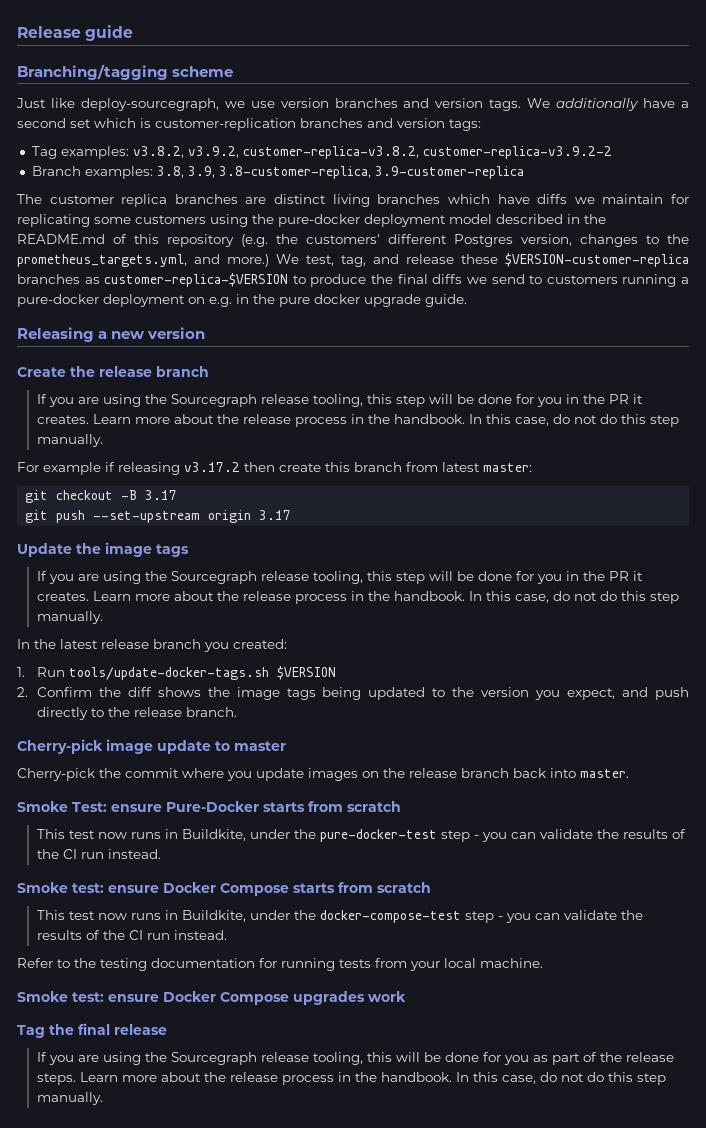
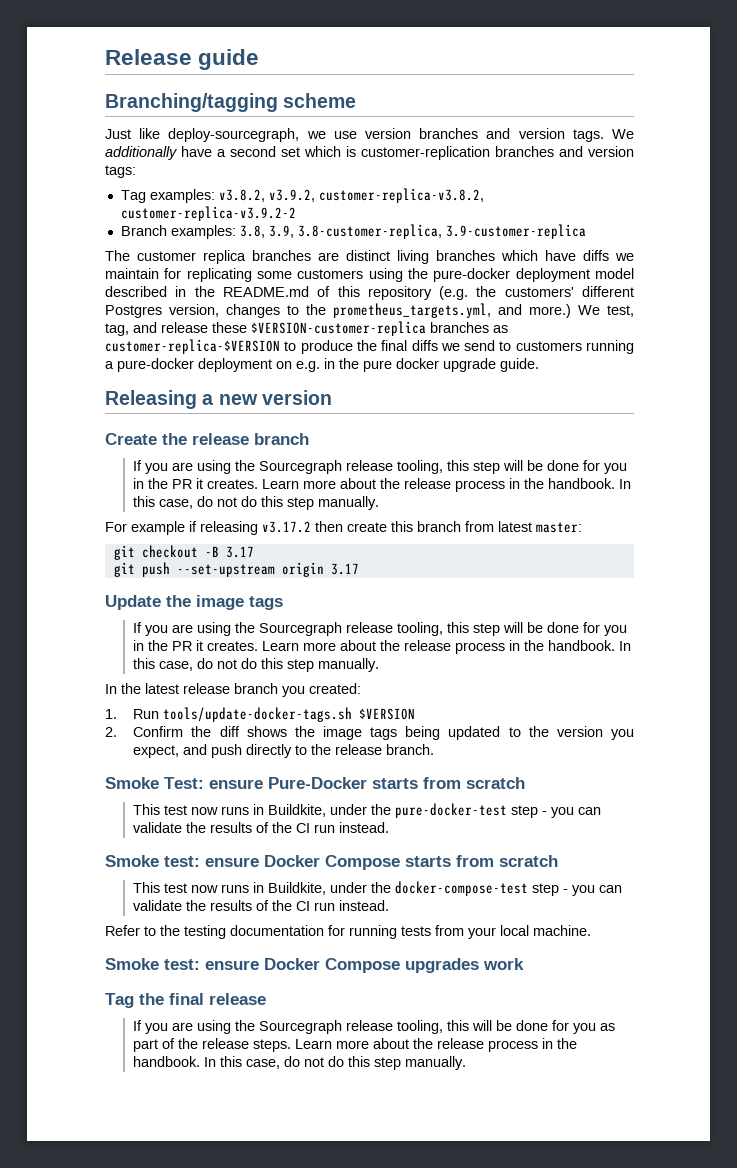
[17,739,286,754] [17,768,629,781] // Cherry-pick image update to master // Cherry-pick the commit where you update images on the release branch back into master. -> (435, 749) none

